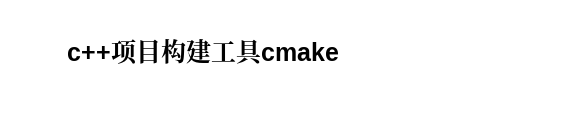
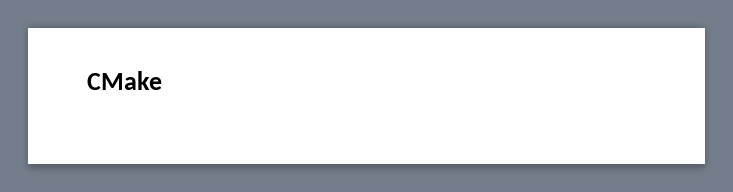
[67,38,339,66] c++项目构建工具cmake -> [87,71,162,90] CMake

